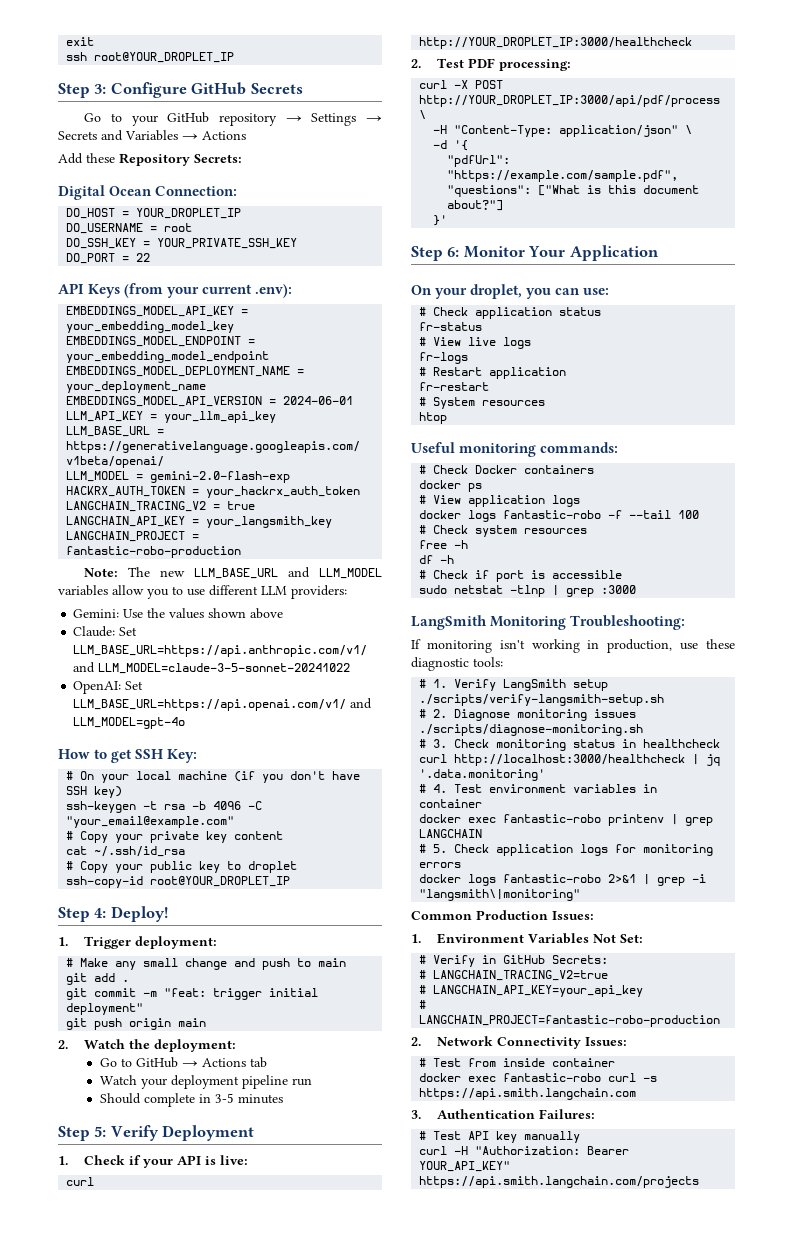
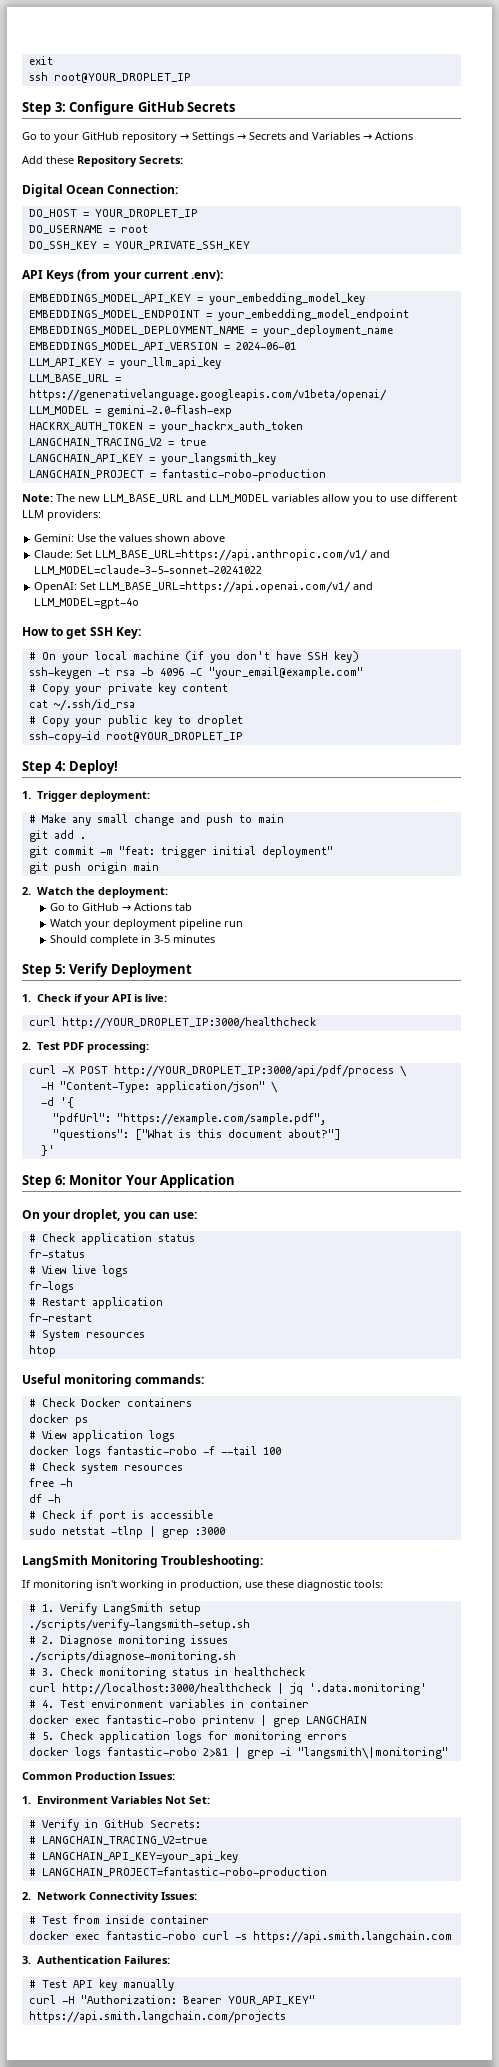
[66,253,151,264] // DO_PORT = 22 -> (250, 245) none

